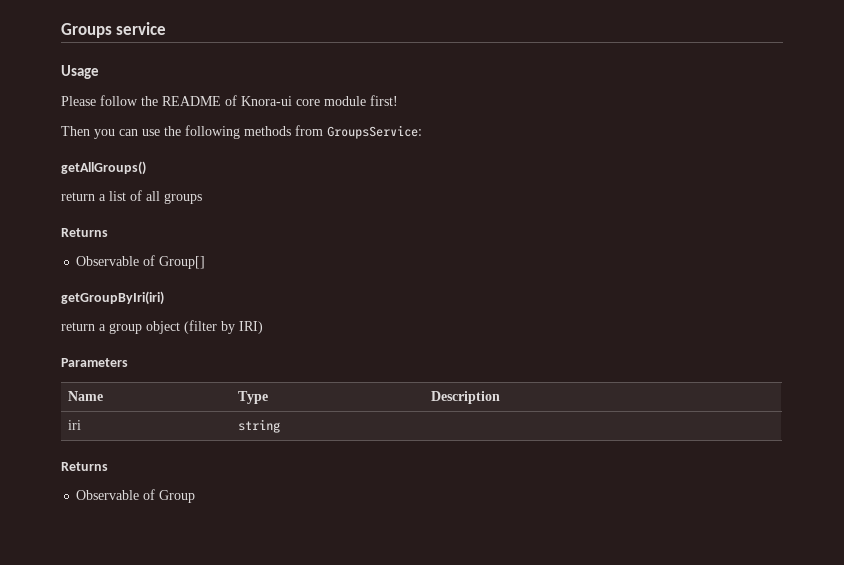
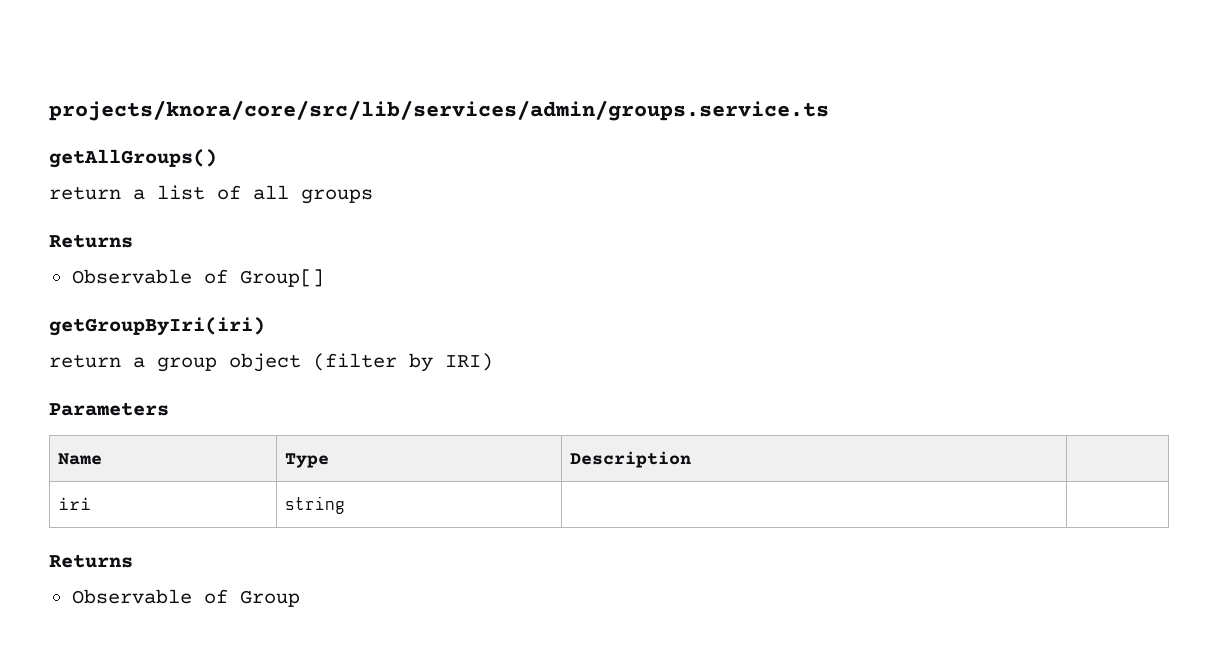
[61,22,167,38] [61,65,99,79] [61,95,398,106] [61,125,422,139] Groups service // Usage // Please follow the README of Knora-ui core module first! // Then you can use the following methods from GroupsService: -> [49,100,829,121] projects/knora/core/src/lib/services/admin/groups.service.ts

